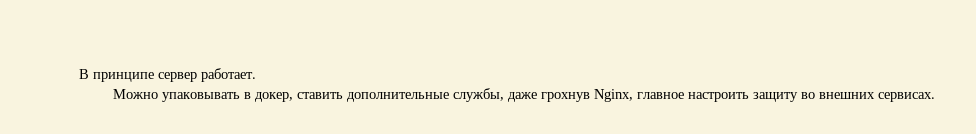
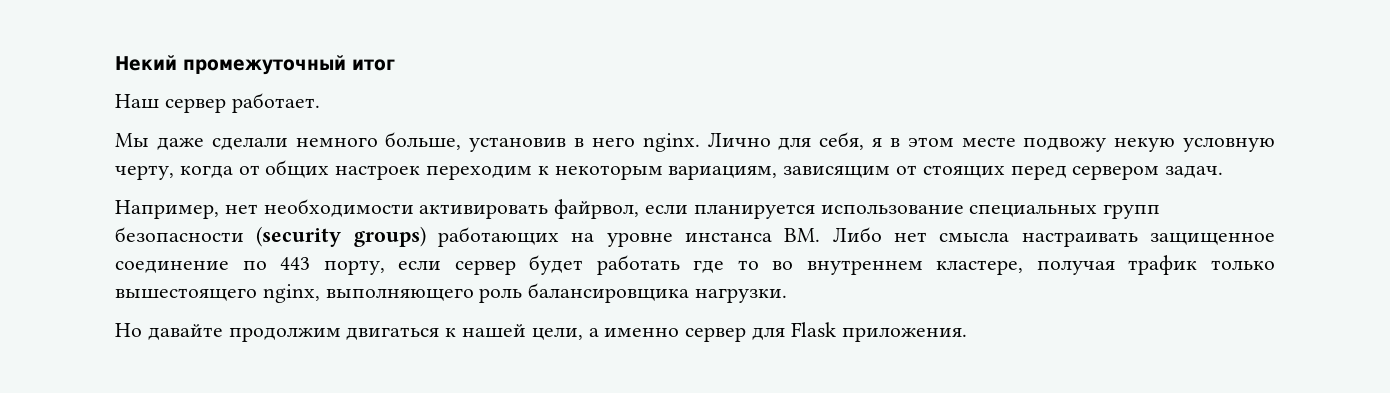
[79,68,256,82] [112,88,935,102] В принципе сервер работает. // Можно упаковывать в докер, ставить дополнительные службы, даже грохнув Nginx, главное настроить защиту во внешних сервисах. -> [115,55,395,75] [115,93,320,113] [115,132,1276,152] [115,160,1224,180] [115,199,1161,219] [115,226,1275,247] [115,255,1275,275] [115,283,788,303] [115,322,967,342] Некий промежуточный итог // Наш сервер работает. // Мы даже сделали немного больше, установив в него nginx. Лично для себя, я в этом месте подвожу некую условную черту, когда от общих настроек переходим к некоторым вариациям, зависящим от стоящих перед сервером задач. // Например, нет необходимости активировать файрвол, если планируется использование специальных групп безопасности (security groups) работающих на уровне инстанса ВМ. Либо нет смысла настраивать защищенное соединение по 443 порту, если сервер будет работать где то во внутреннем кластере, получая трафик только вышестоящего nginx, выполняющего роль балансировщика нагрузки. // Но давайте продолжим двигаться к нашей цели, а именно сервер для Flask приложения.

